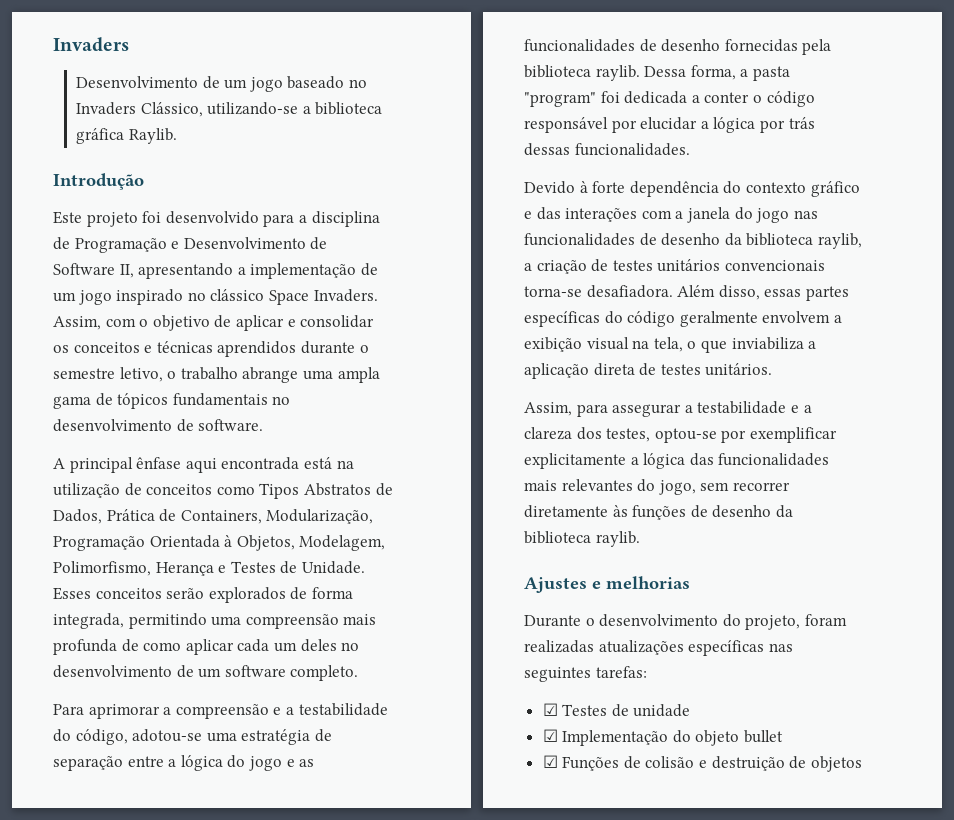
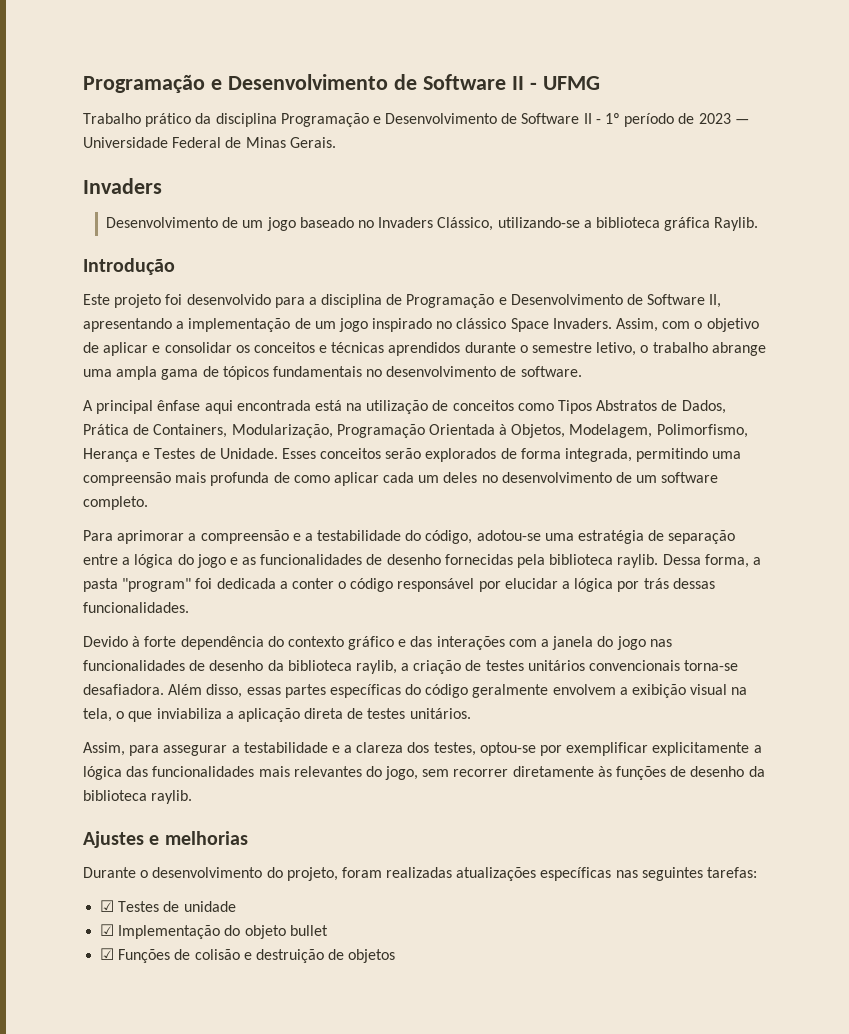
(53, 44) none -> [83,74,600,93] [83,113,749,127] [83,137,336,148] Programação e Desenvolvimento de Software II - UFMG // Trabalho prático da disciplina Programação e Desenvolvimento de Software II - 1º período de 2023 — Universidade Federal de Minas Gerais. //

